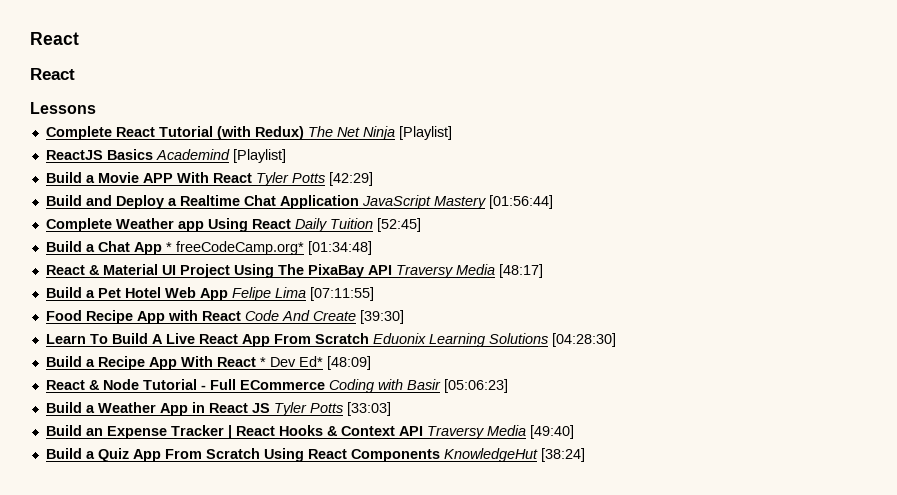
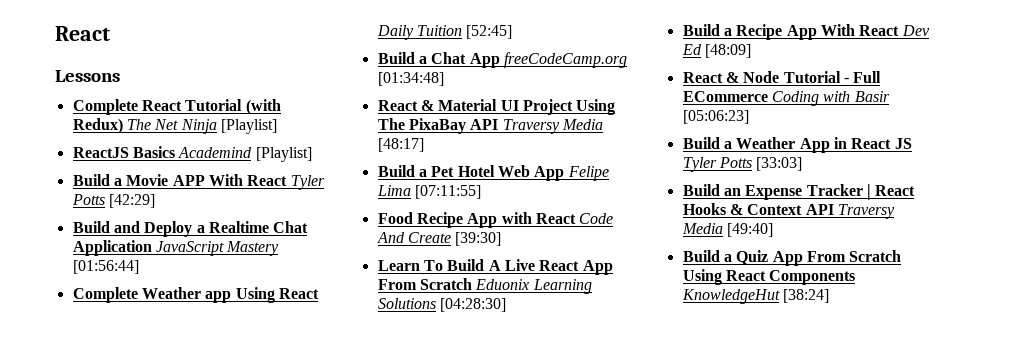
[30,32,79,45] [30,68,75,80] React // React -> [55,26,110,41] React
[165,241,304,255] * freeCodeCamp.org* -> [503,52,627,68] freeCodeCamp.org
[259,356,323,367] * Dev Ed* -> [901,25,930,36] [681,44,702,55] Dev Ed

